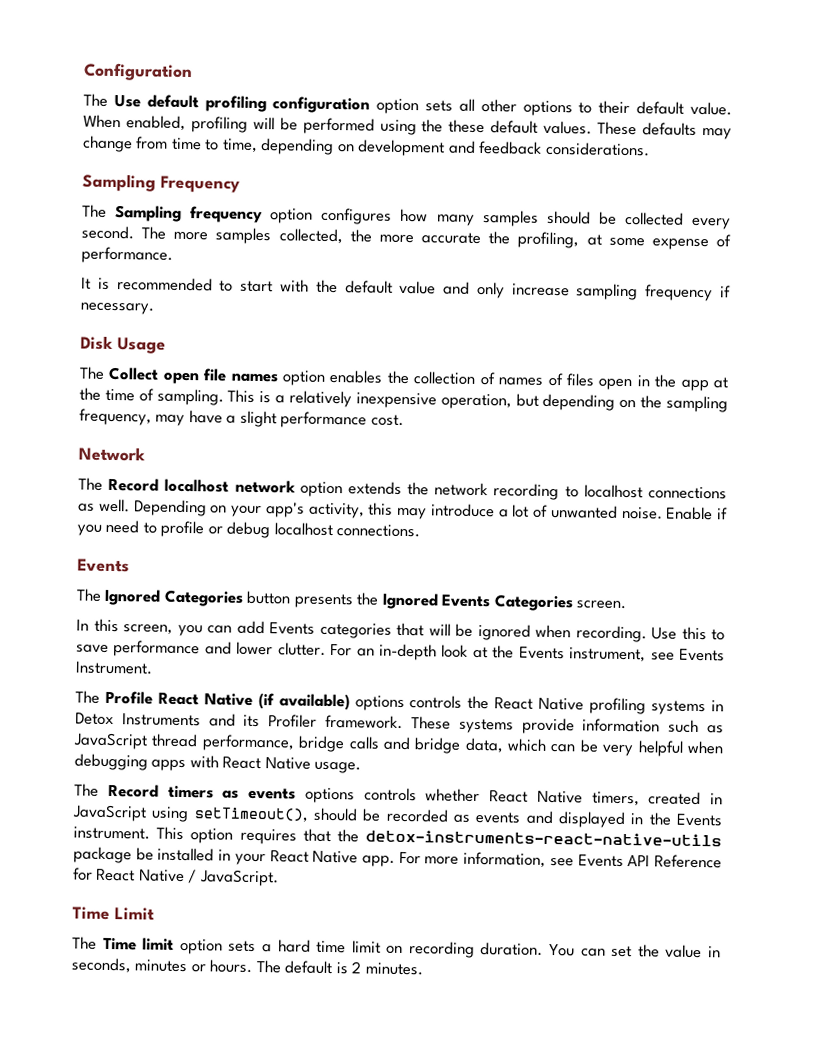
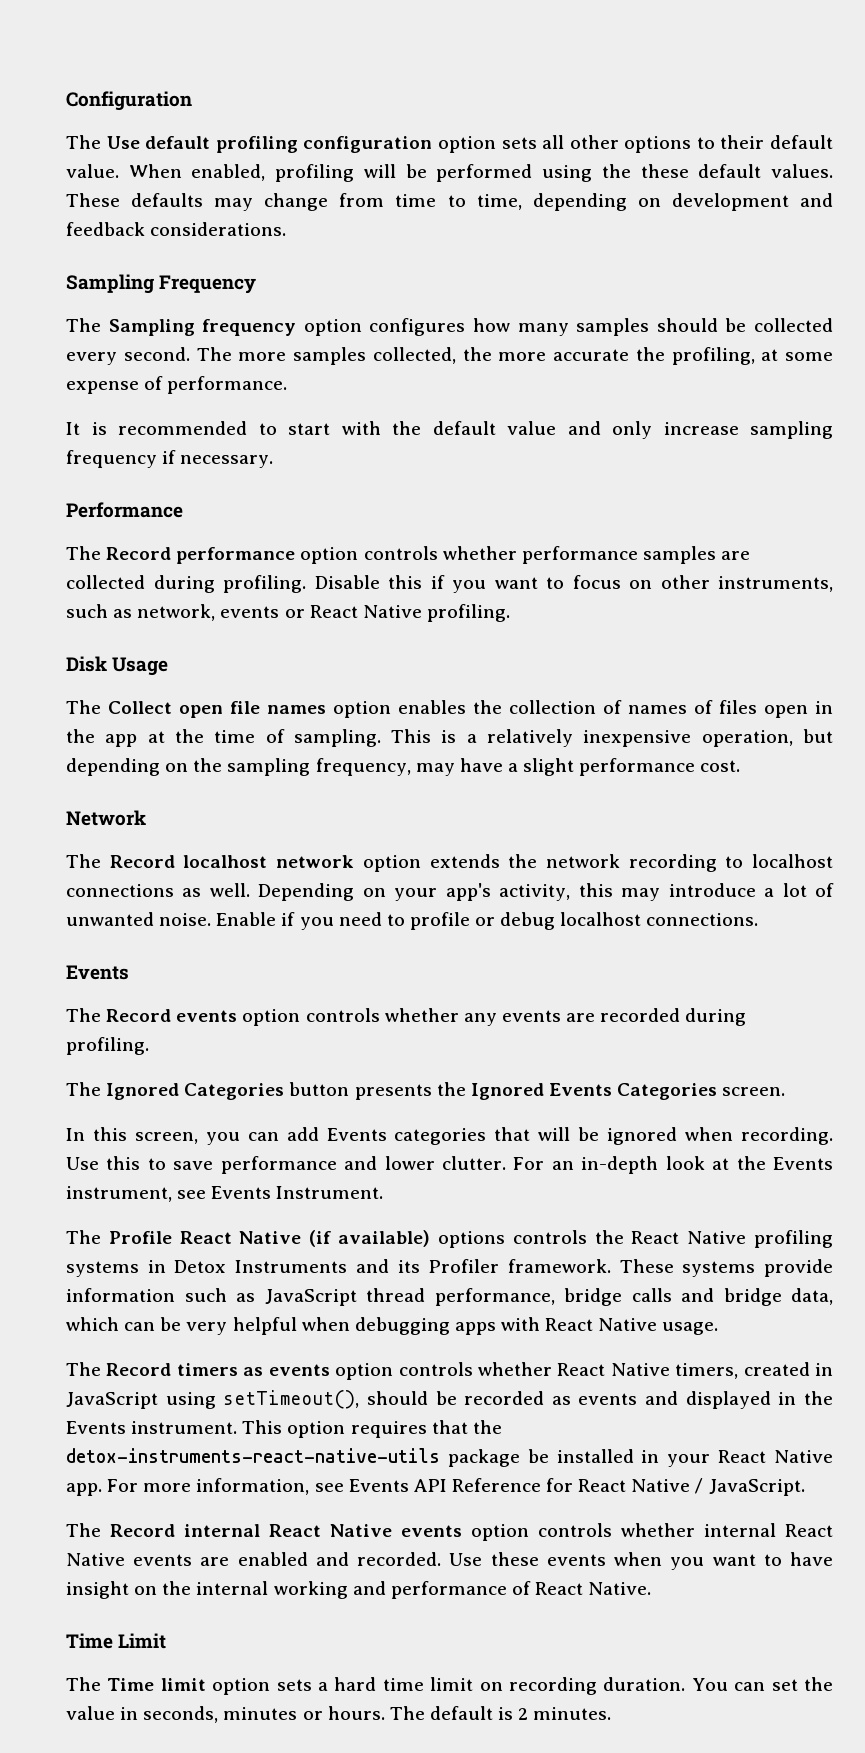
(154, 308) none -> [66,502,183,518] [66,546,751,564] [66,575,833,593] [66,604,510,622] // Performance // The Record performance option controls whether performance samples are collected during profiling. Disable this if you want to focus on other instruments, such as network, events or React Native profiling.
(130, 565) none -> [66,1008,747,1026] [66,1037,149,1055] // The Record events option controls whether any events are recorded during profiling.
[304,787,355,804] options -> [335,1363,394,1380] option
(279, 878) none -> [66,1523,833,1541] [66,1552,834,1570] [66,1581,652,1599] // The Record internal React Native events option controls whether internal React Native events are enabled and recorded. Use these events when you want to have insight on the internal working and performance of React Native.

